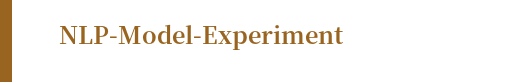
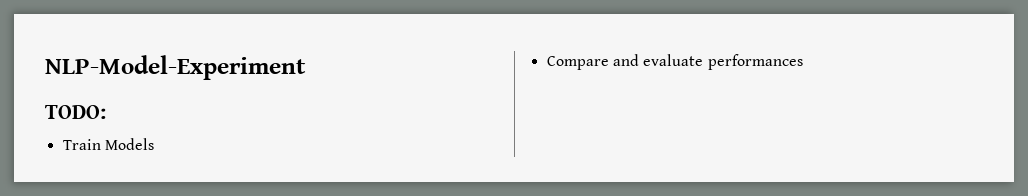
(344, 37) none -> [45,105,106,119] [62,138,154,150] [546,54,803,70] // TODO: // Train Models // Compare and evaluate performances

